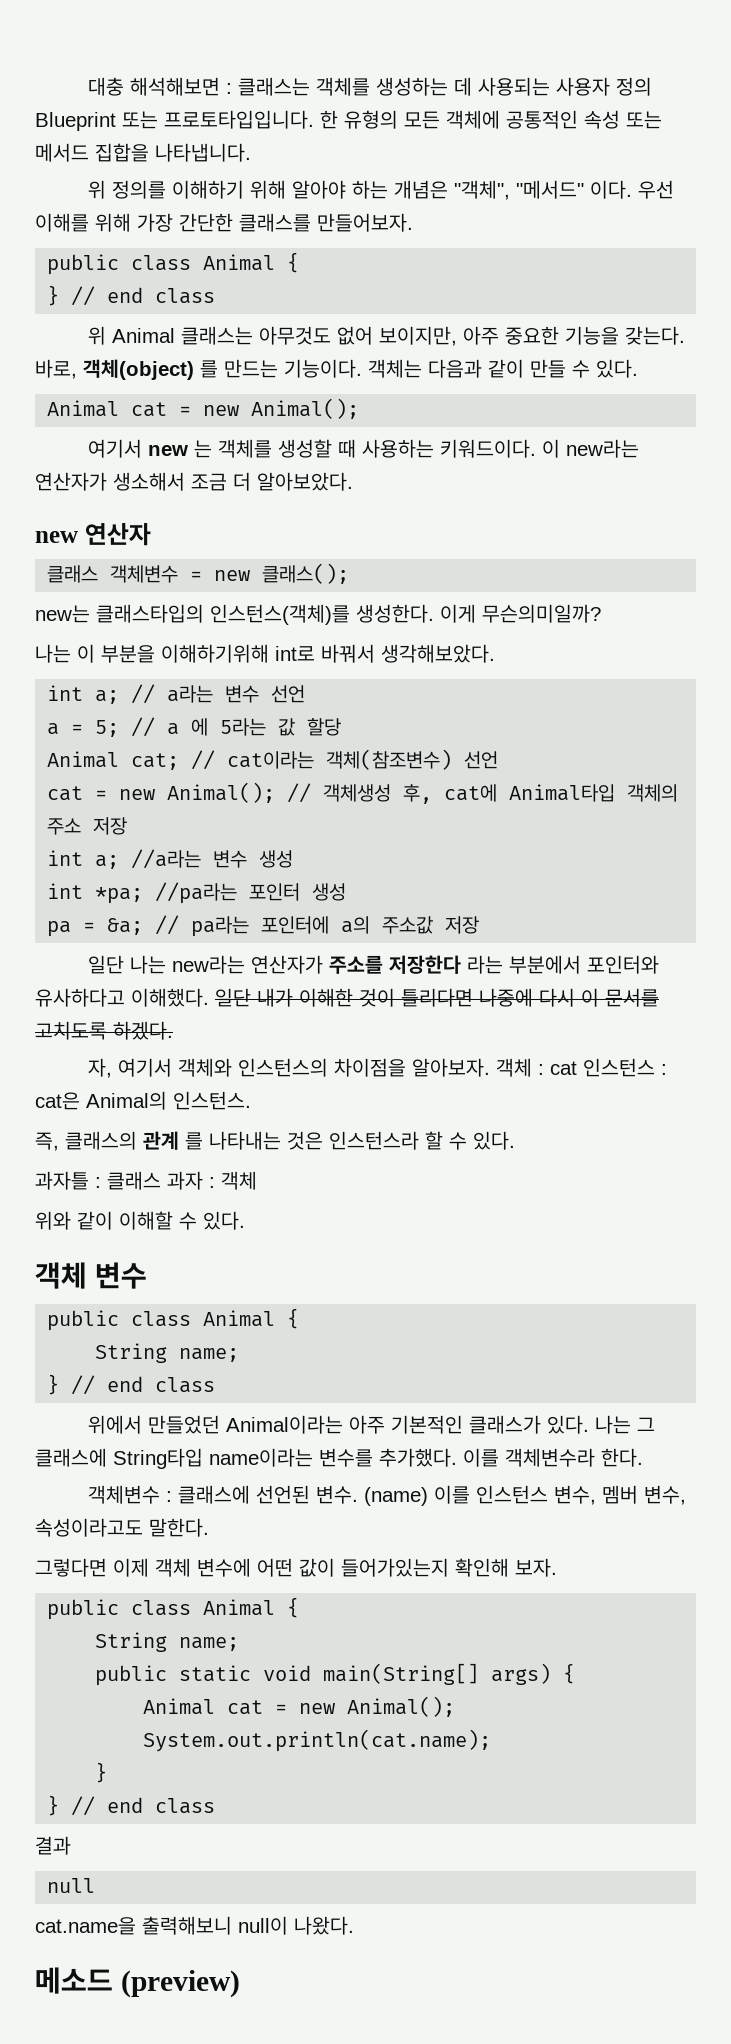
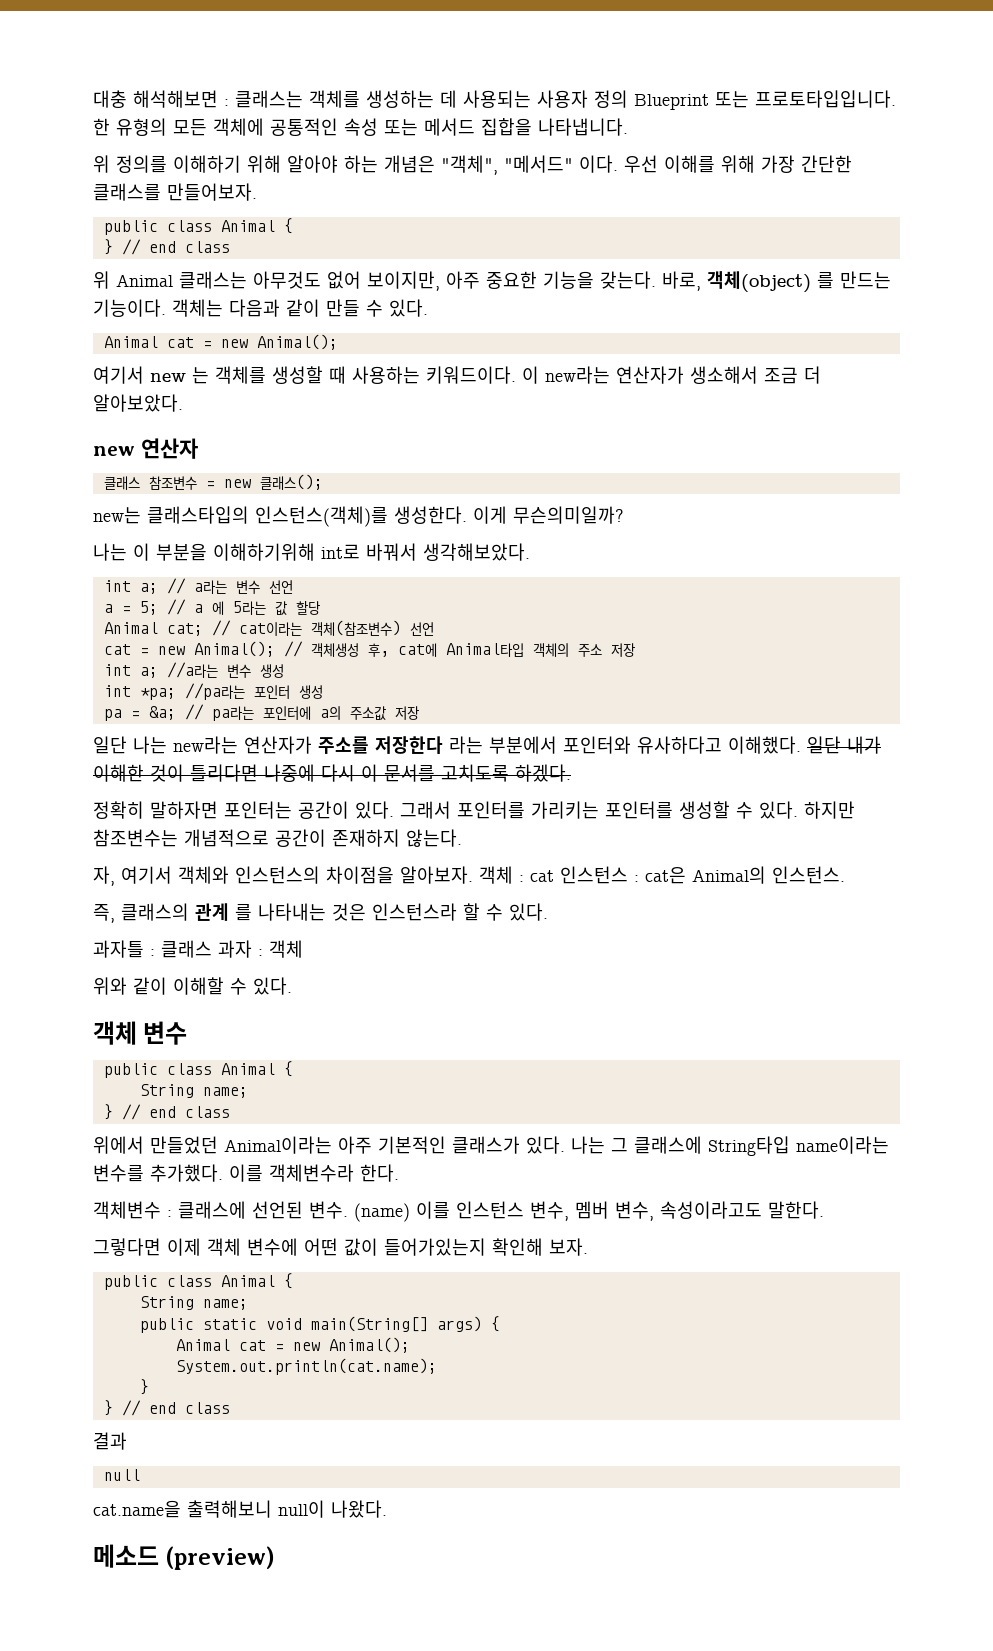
[110,565,179,583] 객체변수 -> [148,476,197,490] 참조변수
(173, 1030) none -> [93,801,855,819] [93,829,462,847] // 정확히 말하자면 포인터는 공간이 있다. 그래서 포인터를 가리키는 포인터를 생성할 수 있다. 하지만 참조변수는 개념적으로 공간이 존재하지 않는다.

